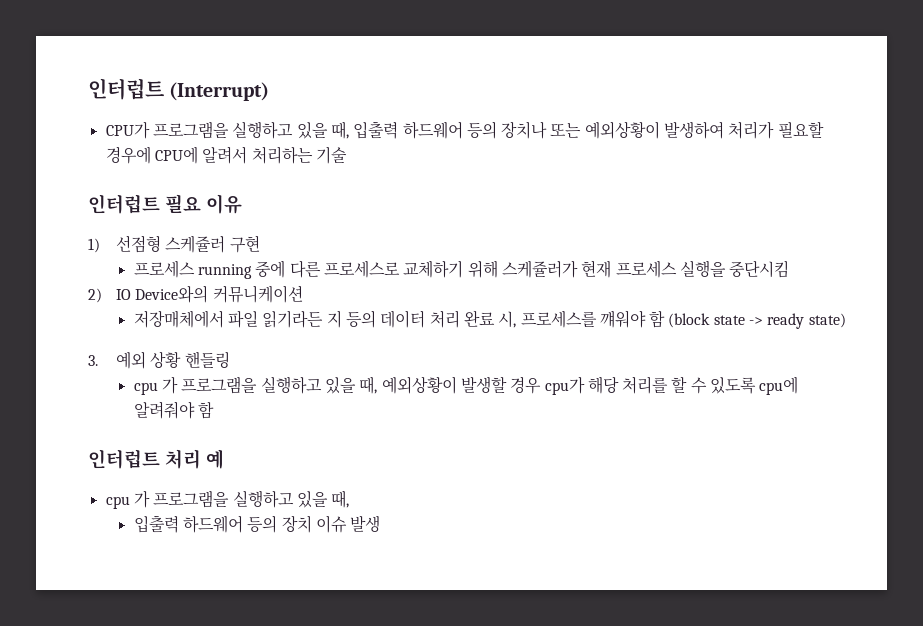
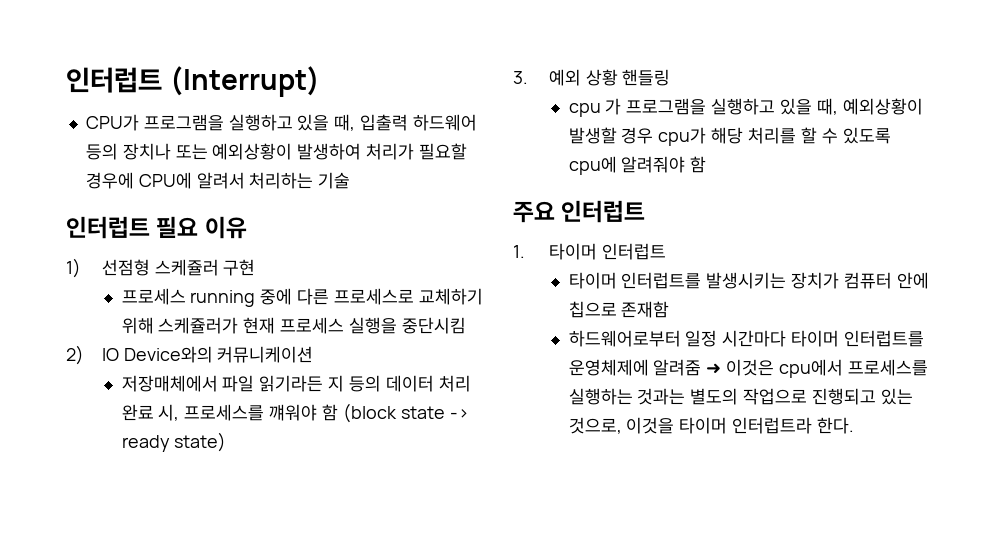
[88,449,224,469] [105,490,350,509] [133,515,381,533] 인터럽트 처리 예 // cpu 가 프로그램을 실행하고 있을 때, // 입출력 하드웨어 등의 장치 이슈 발생 -> [513,200,646,223] [513,243,666,260] [568,272,929,289] [568,301,670,318] [568,330,924,347] [568,359,928,378] [568,388,913,405] [568,417,854,434] 주요 인터럽트 // 1. 타이머 인터럽트 // 타이머 인터럽트를 발생시키는 장치가 컴퓨터 안에 칩으로 존재함 // 하드웨어로부터 일정 시간마다 타이머 인터럽트를 운영체제에 알려줌 ➜ 이것은 cpu에서 프로세스를 실행하는 것과는 별도의 작업으로 진행되고 있는 것으로, 이것을 타이머 인터럽트라 한다.

